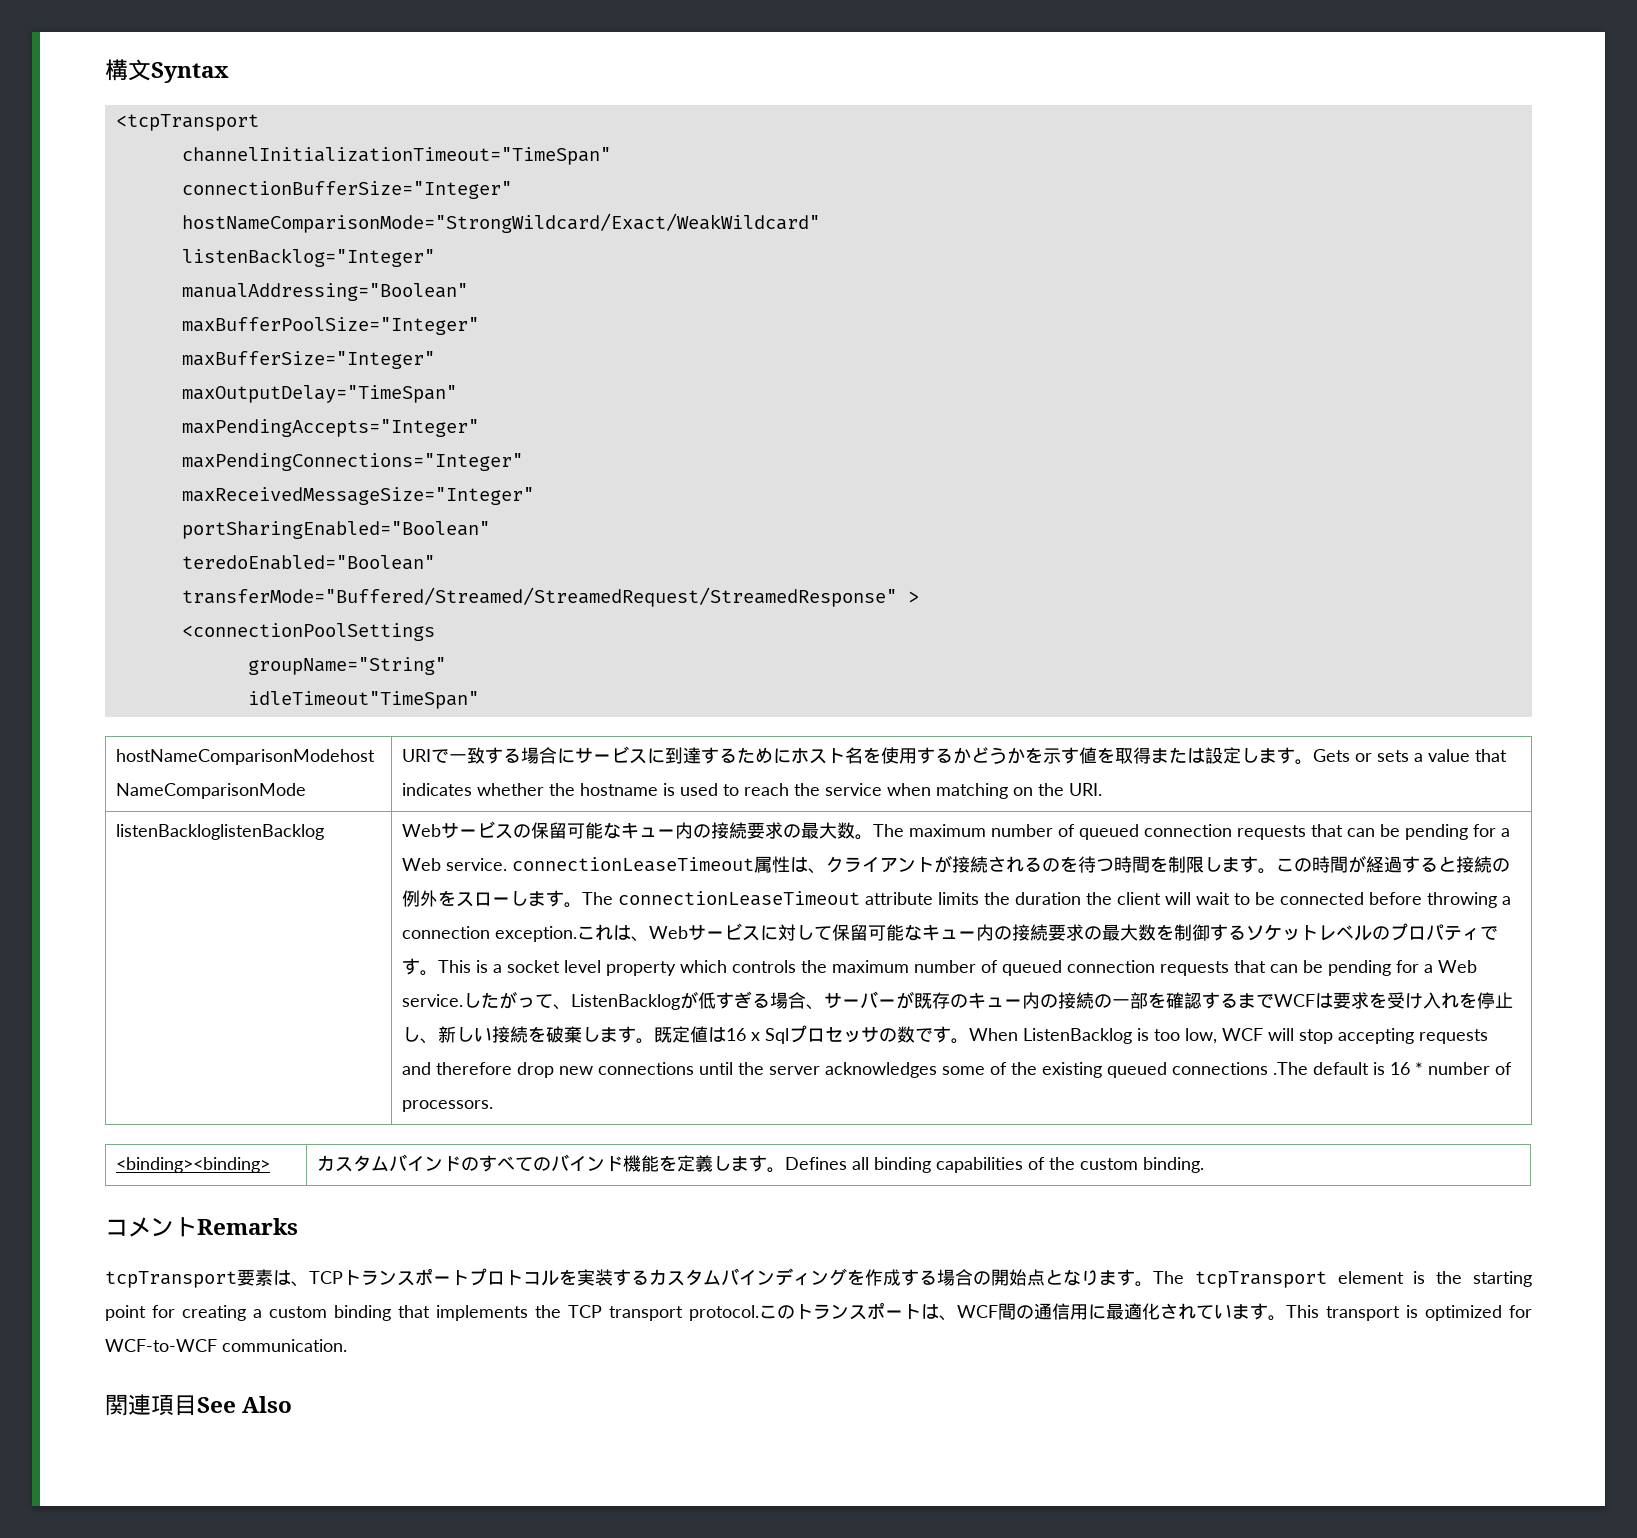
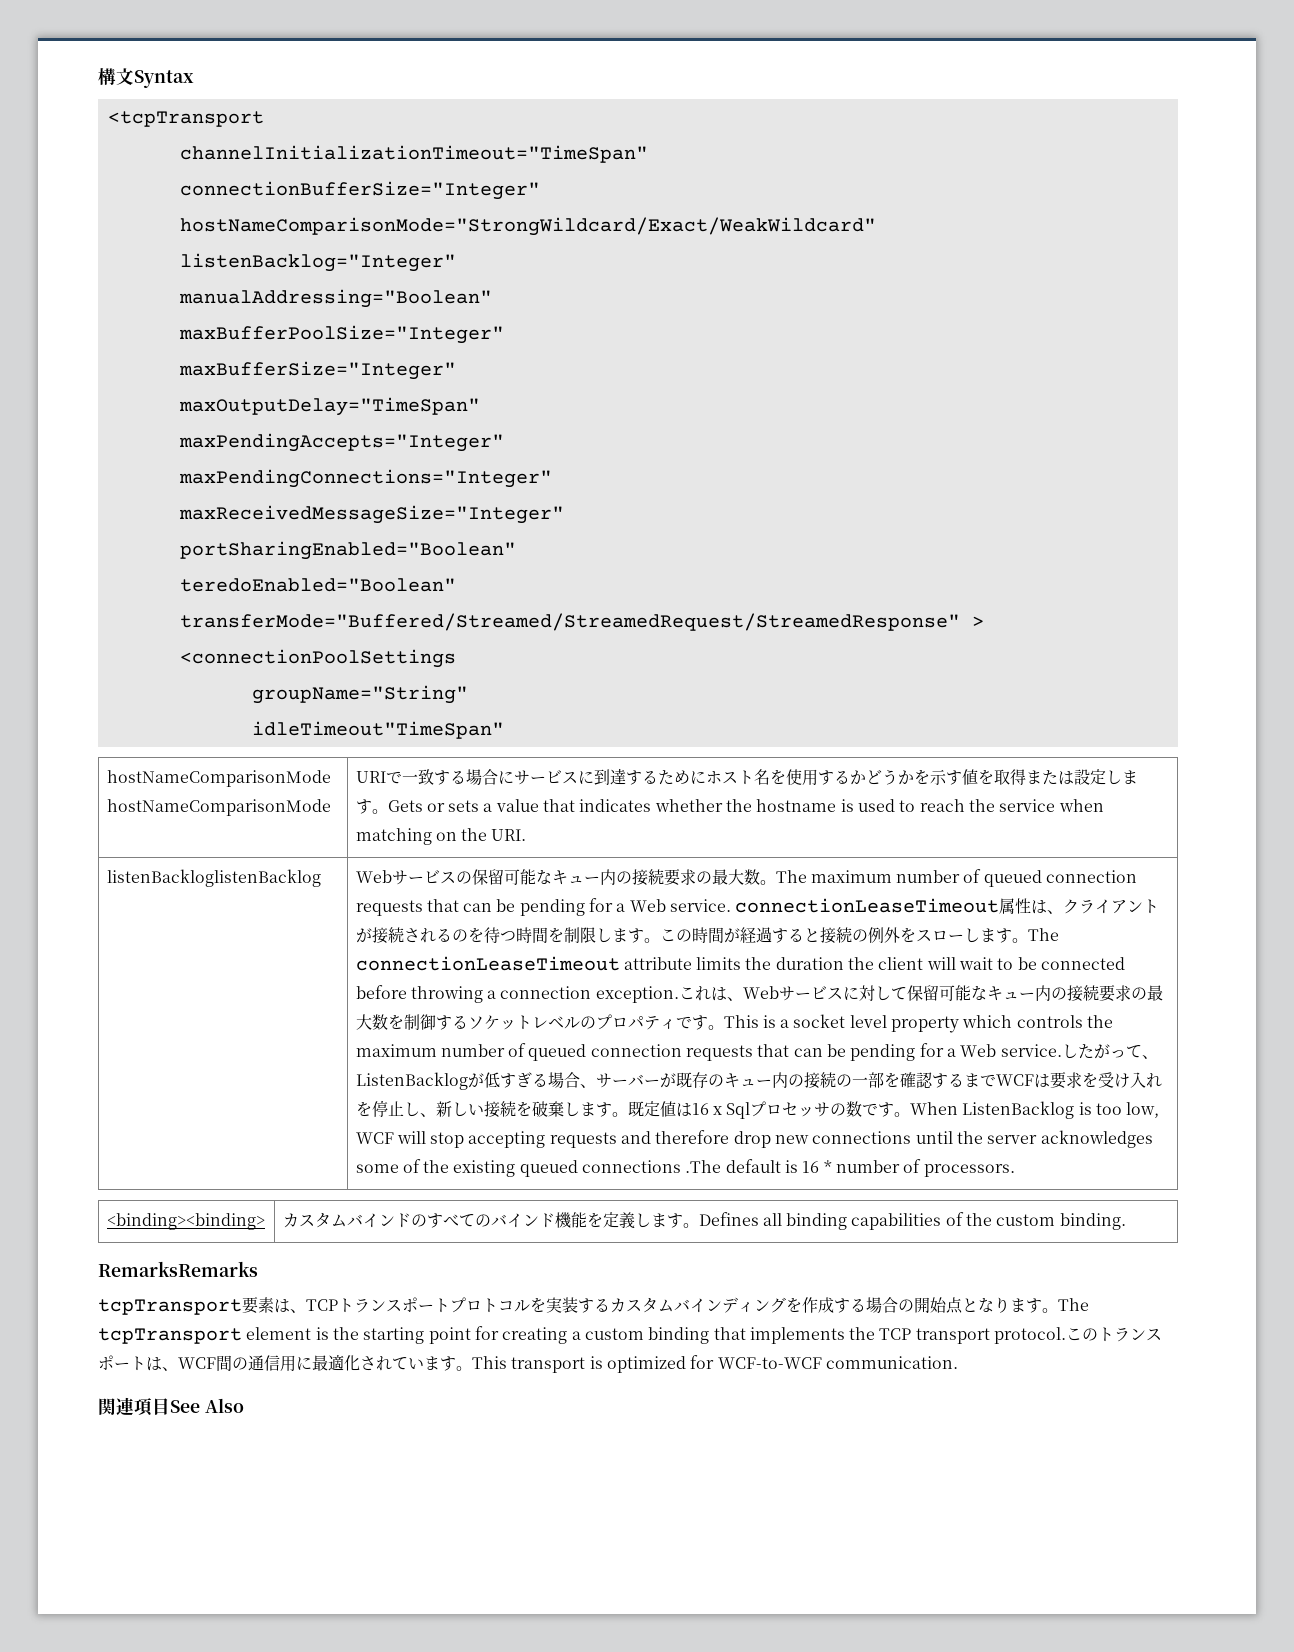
[105,1217,298,1237] コメントRemarks -> [98,1261,258,1277] RemarksRemarks

